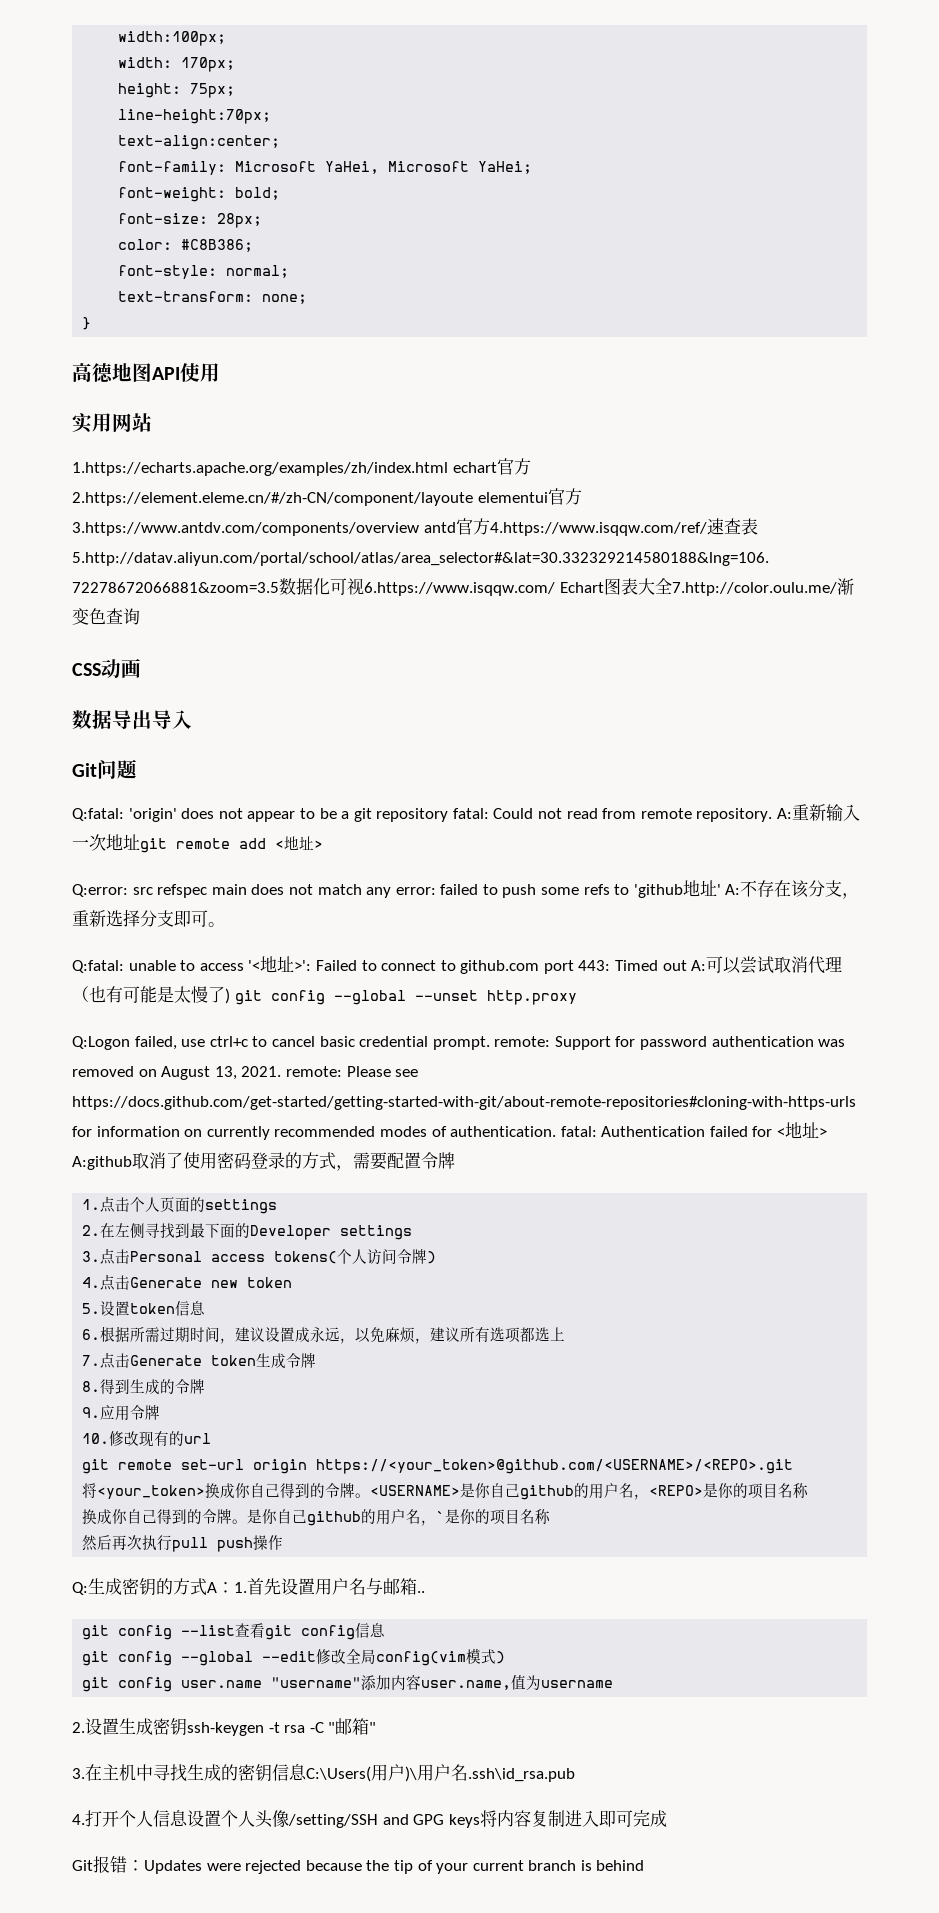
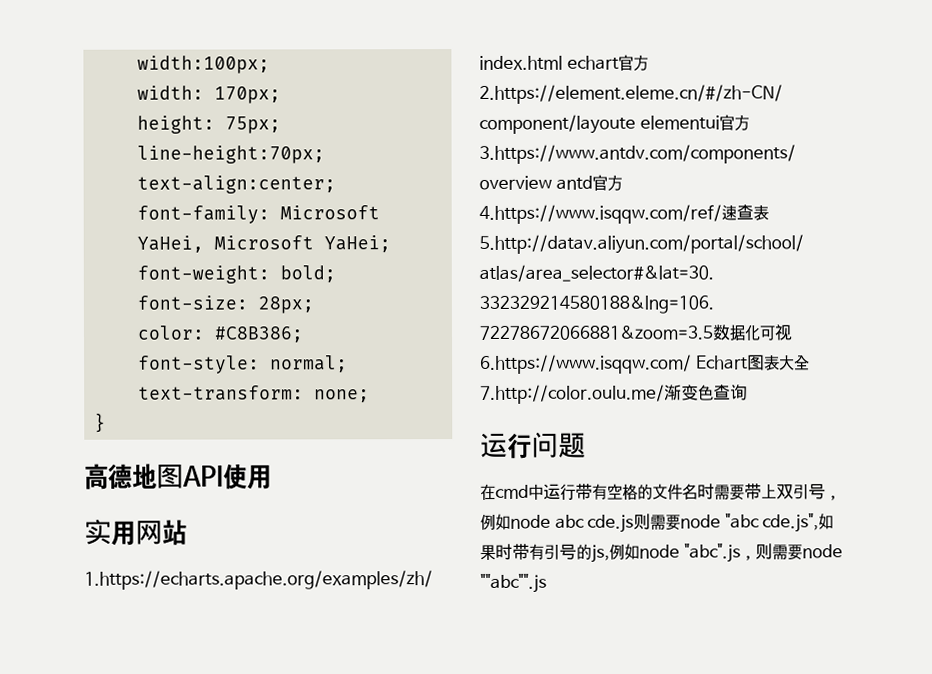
[72,659,141,678] [72,709,192,729] [72,759,137,779] [72,804,861,822] [72,834,323,853] [72,880,860,899] [72,909,225,927] [72,956,843,974] [72,986,577,1005] [72,1036,846,1050] [72,1066,419,1080] [72,1096,856,1110] [72,1122,828,1140] [72,1152,455,1171] [82,1196,278,1214] [82,1223,413,1240] [82,1248,437,1265] [82,1274,293,1291] [82,1301,206,1316] [82,1326,566,1344] [82,1352,317,1369] [82,1379,206,1395] [82,1405,161,1421] [82,1431,212,1447] [82,1459,794,1474] [82,1483,809,1500] [82,1509,551,1526] [82,1535,284,1552] [72,1578,425,1596] [82,1623,386,1640] [82,1649,506,1666] [82,1674,614,1692] [72,1718,377,1736] [72,1764,575,1782] [72,1810,667,1828] [72,1856,645,1874] CSS动画 // 数据导出导入 // Git问题 // Q:fatal: 'origin' does not appear to be a git repository fatal: Could not read from remote repository. A:重新输入一次地址git remote add <地址> // Q:error: src refspec main does not match any error: failed to push some refs to 'github地址' A:不存在该分支，重新选择分支即可。 // Q:fatal: unable to access '<地址>': Failed to connect to github.com port 443: Timed out A:可以尝试取消代理（也有可能是太慢了) git config --global --unset http.proxy // Q:Logon failed, use ctrl+c to cancel basic credential prompt. remote: Support for password authentication was removed on August 13, 2021. remote: Please see https://docs.github.com/get-started/getting-started-with-git/about-remote-repositories#cloning-with-https-urls for information on currently recommended modes of authentication. fatal: Authentication failed for <地址> A:github取消了使用密码登录的方式，需要配置令牌 // 1.点击个人页面的settings // 2.在左侧寻找到最下面的Developer settings // 3.点击Personal access tokens(个人访问令牌) // 4.点击Generate new token // 5.设置token信息 // 6.根据所需过期时间，建议设置成永远，以免麻烦，建议所有选项都选上 // 7.点击Generate token生成令牌 // 8.得到生成的令牌 // 9.应用令牌 // 10.修改现有的url // git remote set-url origin https://<your_token>@github.com/<USERNAME>/<REPO>.git // 将<your_token>换成你自己得到的令牌。<USERNAME>是你自己github的用户名，<REPO>是你的项目名称 // 换成你自己得到的令牌。是你自己github的用户名，`是你的项目名称 // 然后再次执行pull push操作 // Q:生成密钥的方式A：1.首先设置用户名与邮箱.. // git config --list查看git config信息 // git config --global --edit修改全局config(vim模式) // git config user.name "username"添加内容user.name,值为username // 2.设置生成密钥ssh-keygen -t rsa -C "邮箱" // 3.在主机中寻找生成的密钥信息C:\Users(用户)\用户名.ssh\id_rsa.pub // 4.打开个人信息设置个人头像/setting/SSH and GPG keys将内容复制进入即可完成 // Git报错：Updates were rejected because the tip of your current branch is behind -> [480,431,586,459] [480,483,841,501] [480,513,835,533] [480,543,843,563] [480,573,547,593] 运行问题 // 在cmd中运行带有空格的文件名时需要带上双引号，例如node abc cde.js则需要node "abc cde.js",如果时带有引号的js,例如node "abc".js，则需要node ""abc"".js

